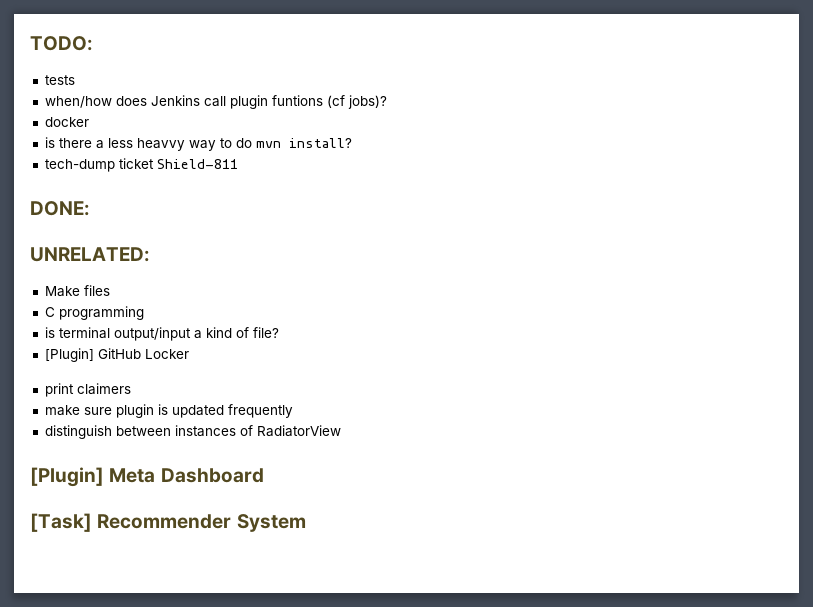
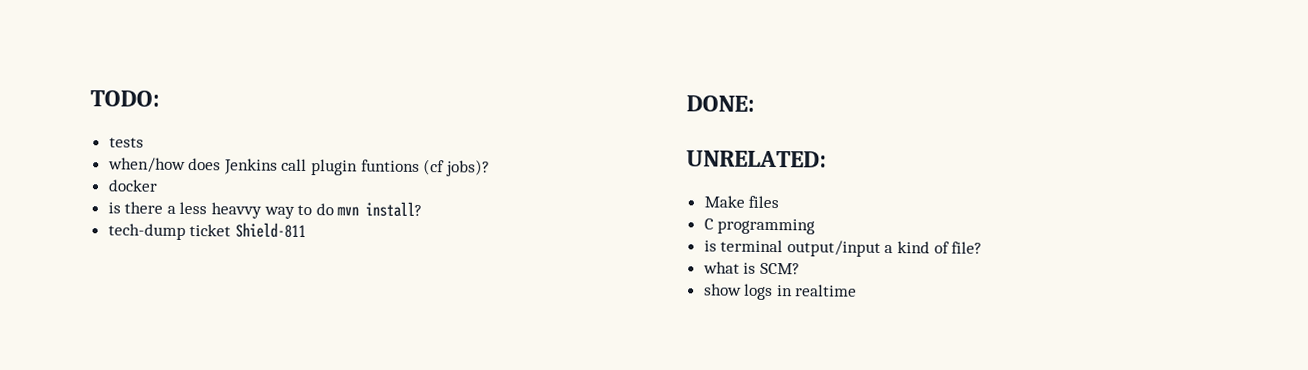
[44,348,189,362] [44,383,131,397] [44,404,293,418] [44,425,341,439] [30,467,264,487] [30,513,306,532] [Plugin] GitHub Locker // print claimers // make sure plugin is updated frequently // distinguish between instances of RadiatorView // [Plugin] Meta Dashboard // [Task] Recommender System -> [702,261,800,275] [703,283,858,301] what is SCM? // show logs in realtime

